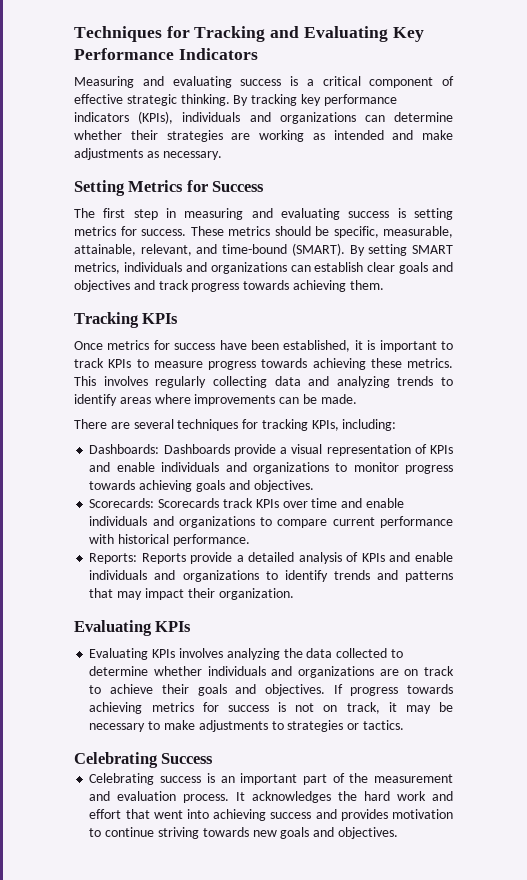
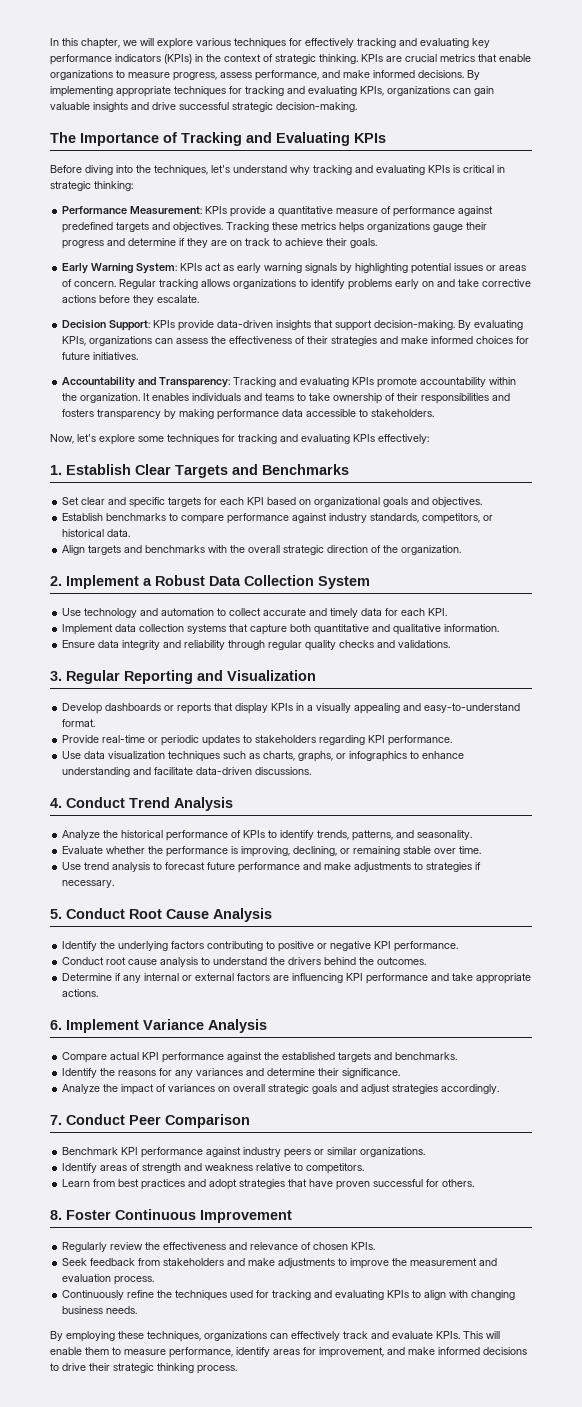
[74,26,424,42] [74,48,258,60] [74,76,454,88] [74,94,397,106] [74,111,453,124] [74,130,453,142] [74,148,222,160] [74,180,265,196] [74,208,453,220] [74,226,453,238] [74,243,454,256] [74,262,453,274] [74,280,384,292] [74,312,179,328] [74,340,453,352] [74,358,453,370] [74,376,453,388] [74,394,357,406] [74,419,397,431] [89,444,453,456] [89,462,453,474] [89,480,314,492] [89,498,404,508] [89,516,453,528] [89,534,250,546] [89,552,454,564] [89,570,453,582] [89,588,294,600] [74,620,192,636] [89,648,403,660] [89,666,375,678] Techniques for Tracking and Evaluating Key Performance Indicators // Measuring and evaluating success is a critical component of effective strategic thinking. By tracking key performance indicators (KPIs), individuals and organizations can determine whether their strategies are working as intended and make adjustments as necessary. // Setting Metrics for Success // The first step in measuring and evaluating success is setting metrics for success. These metrics should be specific, measurable, attainable, relevant, and time-bound (SMART). By setting SMART metrics, individuals and organizations can establish clear goals and objectives and track progress towards achieving them. // Tracking KPIs // Once metrics for success have been established, it is important to track KPIs to measure progress towards achieving these metrics. This involves regularly collecting data and analyzing trends to identify areas where improvements can be made. // There are several techniques for tracking KPIs, including: // Dashboards: Dashboards provide a visual representation of KPIs and enable individuals and organizations to monitor progress towards achieving goals and objectives. // Scorecards: Scorecards track KPIs over time and enable individuals and organizations to compare current performance with historical performance. // Reports: Reports provide a detailed analysis of KPIs and enable individuals and organizations to identify trends and patterns that may impact their organization. // Evaluating KPIs // Evaluating KPIs involves analyzing the data collected to determine whether individuals and organizations -> [50,38,490,49] [50,54,531,65] [50,70,480,81] [50,86,494,97] [50,102,357,112] [50,132,386,146] [50,165,505,176] [50,181,133,191] [62,206,494,217] [62,222,488,233] [62,238,209,249] In this chapter, we will explore various techniques for effectively tracking and evaluating key performance indicators (KPIs) in the context of strategic thinking. KPIs are crucial metrics that enable organizations to measure progress, assess performance, and make informed decisions. By implementing appropriate techniques for tracking and evaluating KPIs, organizations can gain valuable insights and drive successful strategic decision-making. // The Importance of Tracking and Evaluating KPIs // Before diving into the techniques, let's understand why tracking and evaluating KPIs is critical in strategic thinking: // Performance Measurement: KPIs provide a quantitative measure of performance against predefined targets and objectives. Tracking these metrics helps organizations gauge their progress and determine if they
[197,684,453,696] [89,702,454,714] [89,720,404,732] [74,752,214,768] [89,773,345,785] goals and objectives. If progress towards achieving metrics for success is not on track, it may be necessary to make adjustments to strategies or tactics. // Celebrating Success // Celebrating success is an important part of -> [350,238,378,248] [62,263,527,274] [62,279,532,290] [62,295,200,305] [62,320,524,331] [62,336,530,346] [62,352,139,360] [62,377,517,388] [62,393,511,404] [62,409,435,420] [50,434,429,445] [50,464,349,478] [62,497,483,508] [62,513,494,524] [62,529,131,537] [62,545,462,555] [50,575,370,589] [62,608,448,618] [62,624,500,635] [62,640,451,651] [50,670,316,684] [62,703,521,714] [62,719,96,727] [62,735,453,746] [62,751,465,762] [62,767,312,777] [50,797,233,811] [62,830,473,841] [62,846,482,857] [62,862,482,873] [62,880,115,888] [50,908,272,922] [62,941,459,952] [62,957,427,967] [62,973,532,984] [62,989,99,997] [50,1019,267,1033] [62,1052,458,1063] [62,1068,401,1078] [62,1084,500,1095] [50,1114,250,1128] [62,1147,426,1158] [62,1163,365,1174] [62,1179,475,1190] [50,1209,292,1223] [62,1242,376,1252] [62,1258,390,1269] goals. // Early Warning System: KPIs act as early warning signals by highlighting potential issues or areas of concern. Regular tracking allows organizations to identify problems early on and take corrective actions before they escalate. // Decision Support: KPIs provide data-driven insights that support decision-making. By evaluating KPIs, organizations can assess the effectiveness of their strategies and make informed choices for future initiatives. // Accountability and Transparency: Tracking and evaluating KPIs promote accountability within the organization. It enables individuals and teams to take ownership of their responsibilities and fosters transparency by making performance data accessible to stakeholders. // Now, let's explore some techniques for tracking and evaluating KPIs effectively: // 1. Establish Clear Targets and Benchmarks // Set clear and specific targets for each KPI based on organizational goals and objectives. // Establish benchmarks to compare performance against industry standards, competitors, or historical data. // Align targets and benchmarks with the overall strategic direction of the organization. // 2. Implement a Robust Data Collection System // Use technology and automation to collect accurate and timely data for each KPI. // Implement data collection systems that capture both quantitative and qualitative information. // Ensure data integrity and reliability through regular quality checks and validations. // 3. Regular Reporting and Visualization // Develop dashboards or reports that display KPIs in a visually appealing and easy-to-understand format. // Provide real-time or periodic updates to stakeholders regarding KPI performance. // Use data visualization techniques such as charts, graphs, or infographics to enhance understanding and facilitate data-driven discussions. // 4. Conduct Trend Analysis // Analyze the historical performance of KPIs to identify trends, patterns, and seasonality. // Evaluate whether the performance is improving, declining, or remaining stable over time. // Use trend analysis to forecast future performance and make adjustments to strategies if necessary. // 5. Conduct Root Cause Analysis // Identify the underlying factors contributing to positive or negative KPI performance. // Conduct root cause analysis to understand the drivers behind the outcomes. // Determine if any internal or external factors are influencing KPI performance and take appropriate actions. // 6. Implement Variance Analysis // Compare actual KPI performance against the established targets and benchmarks. // Identify the reasons for any variances and determine their significance. // Analyze the impact of variances on overall strategic goals and adjust strategies accordingly. // 7. Conduct Peer Comparison // Benchmark KPI performance against industry peers or similar organizations. // Identify areas of strength and weakness relative to competitors. // Learn from best practices and adopt strategies that have proven successful for others. // 8. Foster Continuous Improvement // Regularly review the effectiveness and relevance of chosen KPIs. // Seek feedback from stakeholders and make adjustments to improve
[236,791,453,803] [89,809,453,821] [89,827,398,839] It acknowledges the hard work and effort that went into achieving success and provides motivation to continue striving towards new goals and objectives. -> [62,1290,516,1301] [62,1306,138,1314] [50,1331,500,1342] [50,1347,527,1358] [50,1363,237,1374] // Continuously refine the techniques used for tracking and evaluating KPIs to align with changing business needs. // By employing these techniques, organizations can effectively track and evaluate KPIs. This will enable them to measure performance, identify areas for improvement, and make informed decisions to drive their strategic thinking process.

